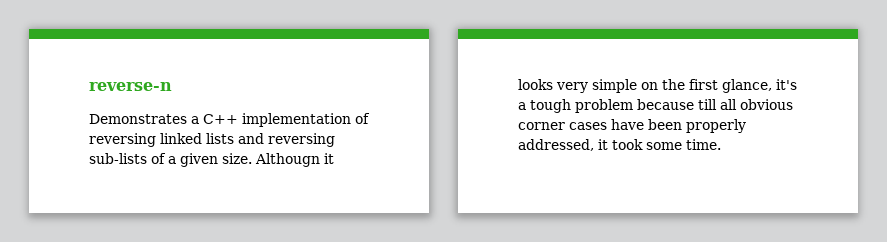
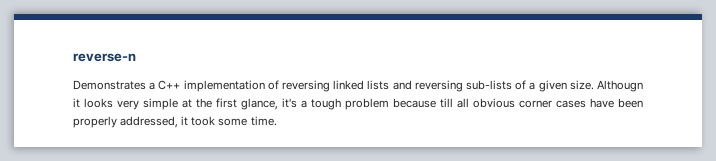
[641,82,658,90] on -> [182,99,192,108] at

